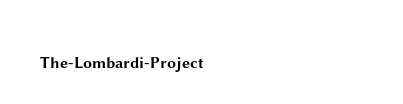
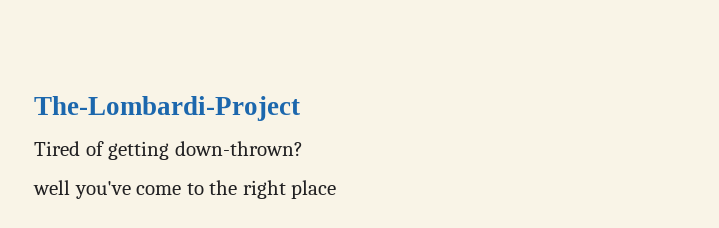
(204, 64) none -> [34,141,303,160] [33,180,337,199] // Tired of getting down-thrown? // well you've come to the right place

